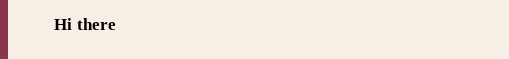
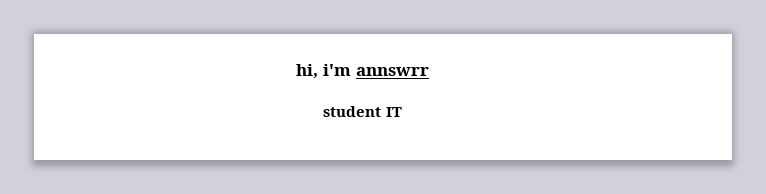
[54,18,116,30] Hi there -> [296,64,429,79] [323,106,402,117] hi, i'm annswrr // student IT

